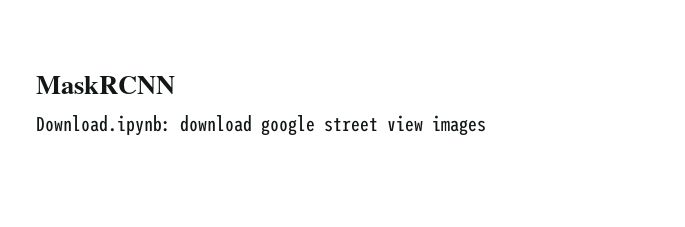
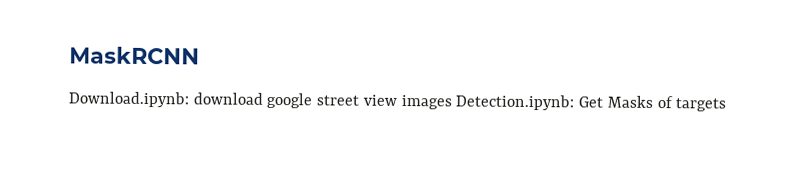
(486, 125) none -> [455,94,727,112] Detection.ipynb: Get Masks of targets

